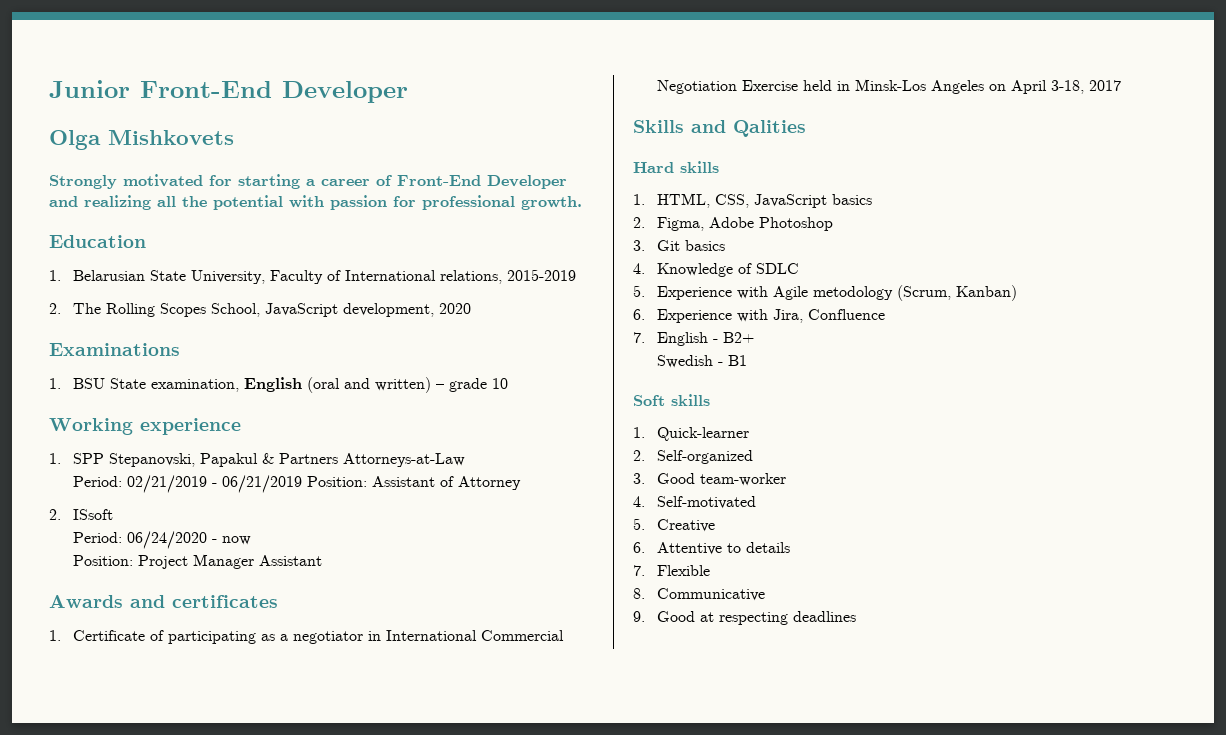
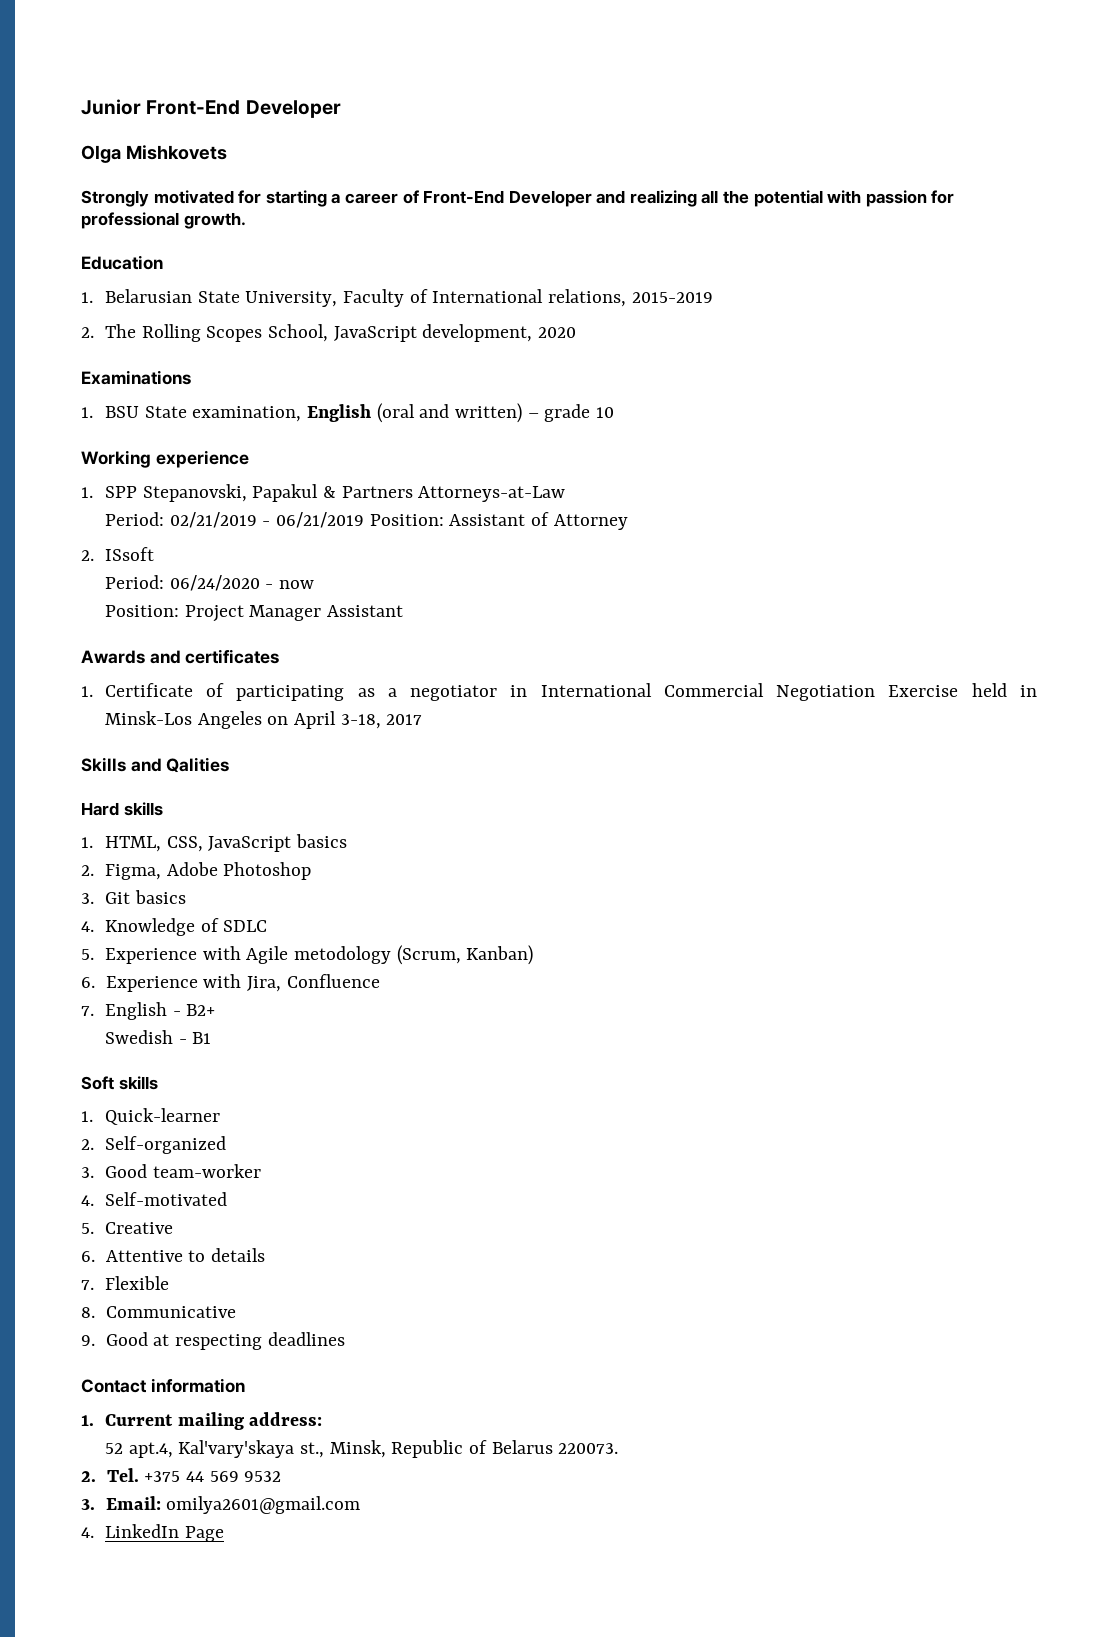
(857, 616) none -> [81,1378,245,1393] [81,1412,323,1430] [104,1440,619,1458] [81,1468,282,1482] [81,1496,361,1514] [81,1524,224,1542] // Contact information // 1. Current mailing address: // 52 apt.4, Kal'vary'skaya st., Minsk, Republic of Belarus 220073. // 2. Tel. +375 44 569 9532 // 3. Email: omilya2601@gmail.com // 4. LinkedIn Page

